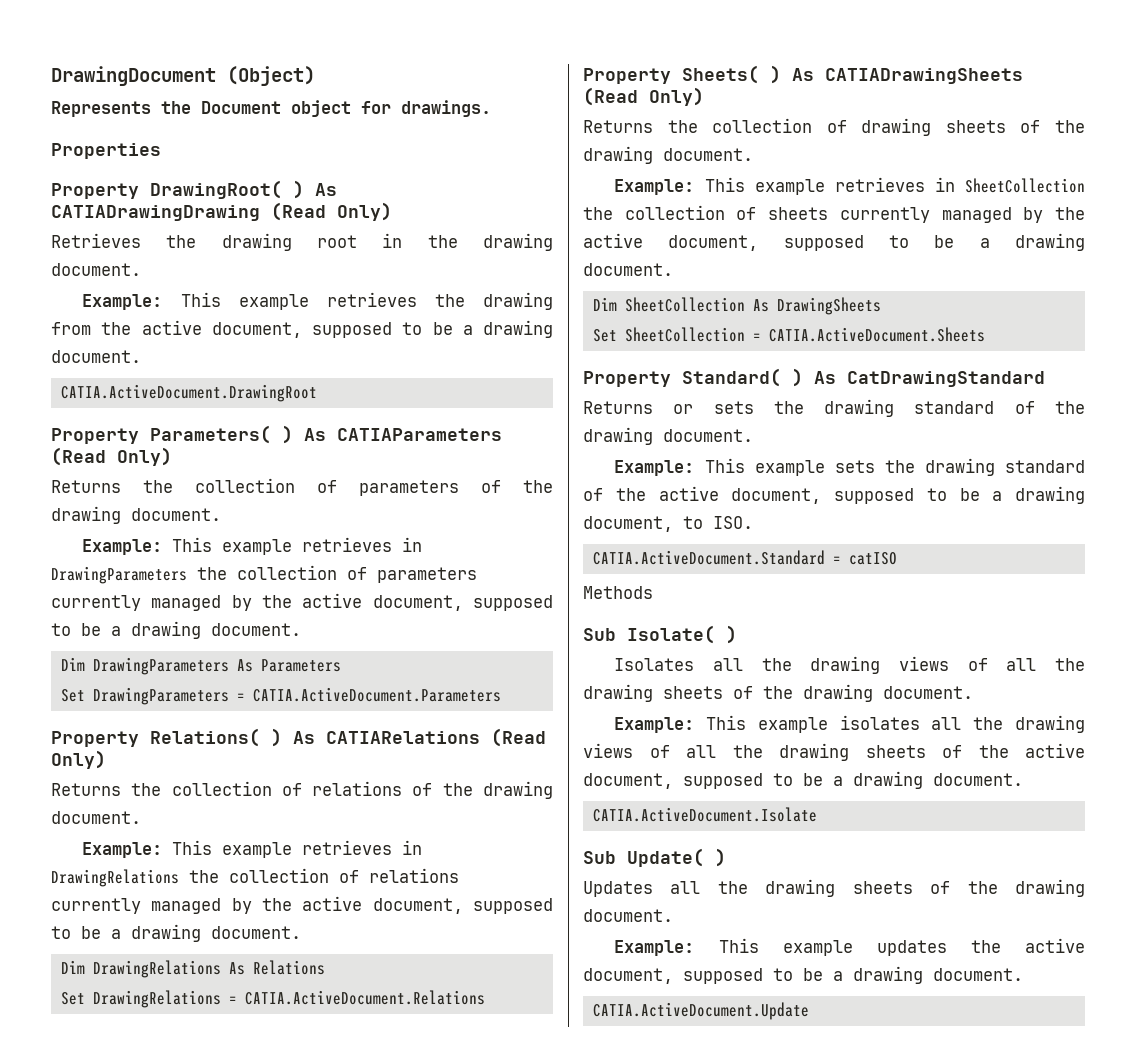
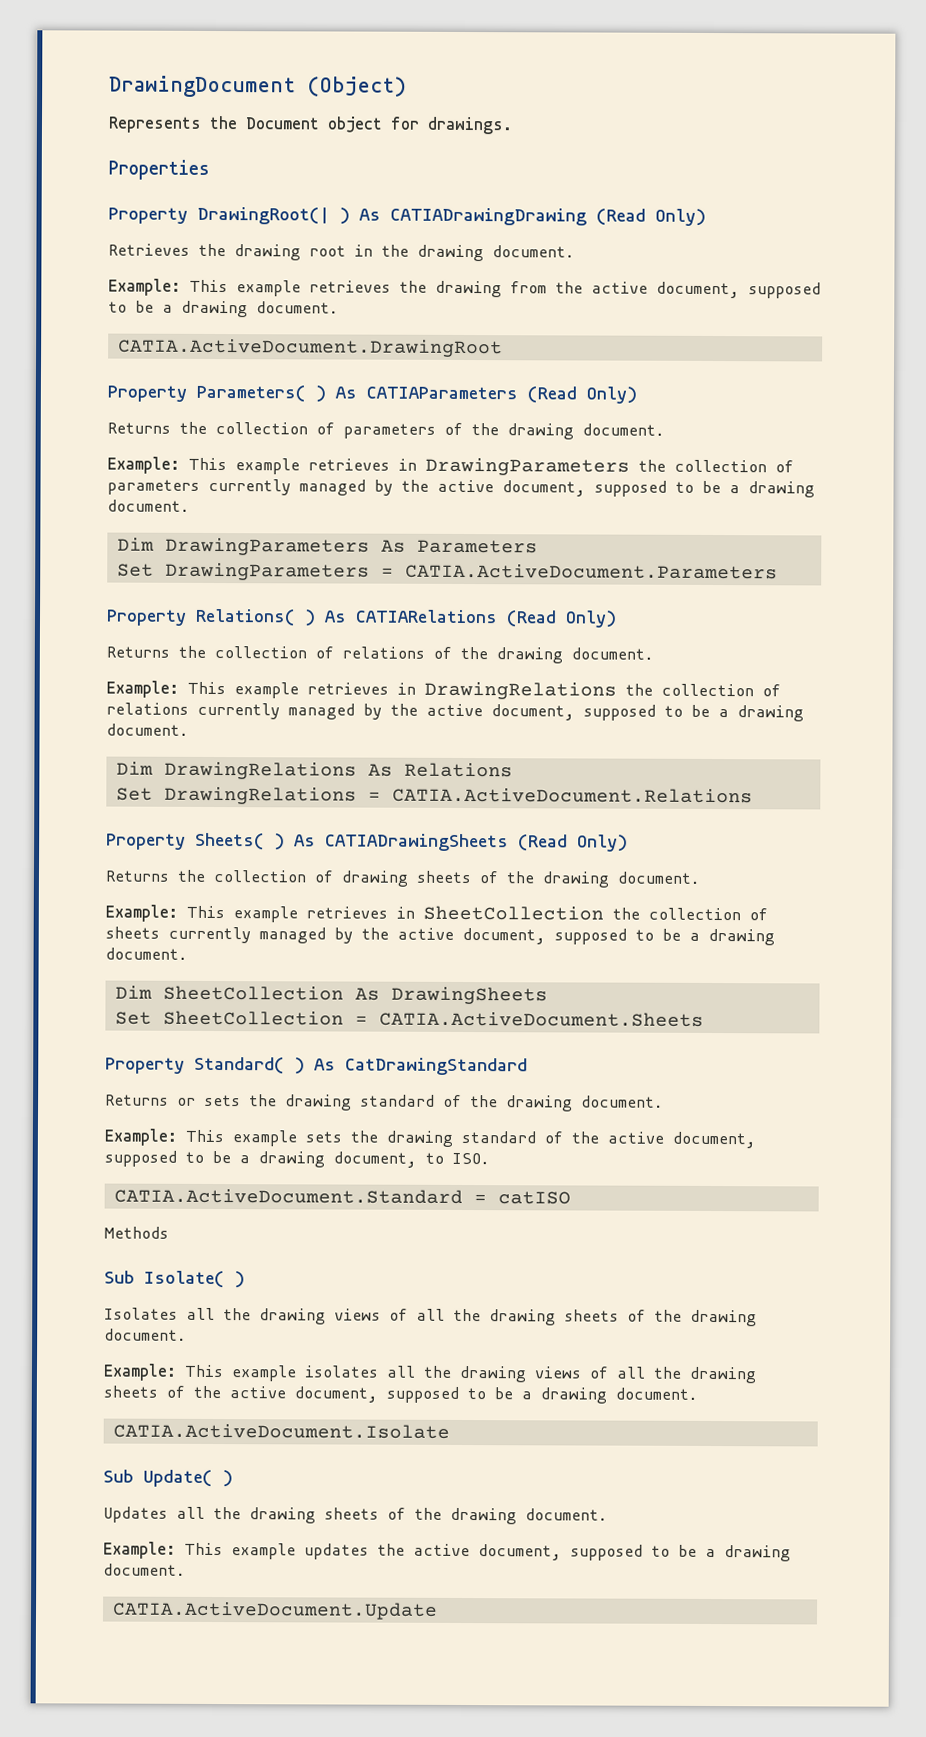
[150,180,282,199] DrawingRoot( -> [197,206,330,225] DrawingRoot(|

